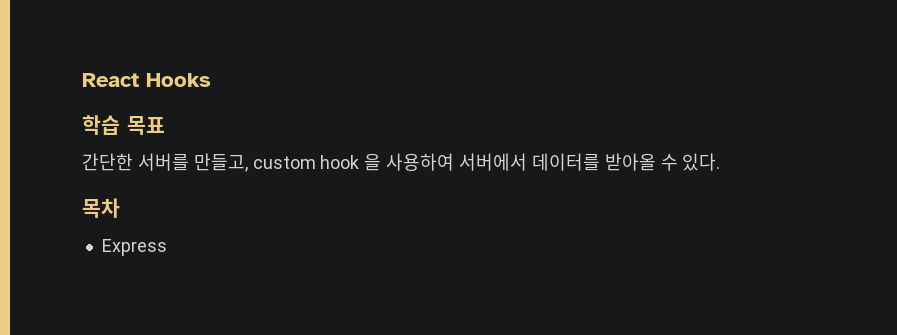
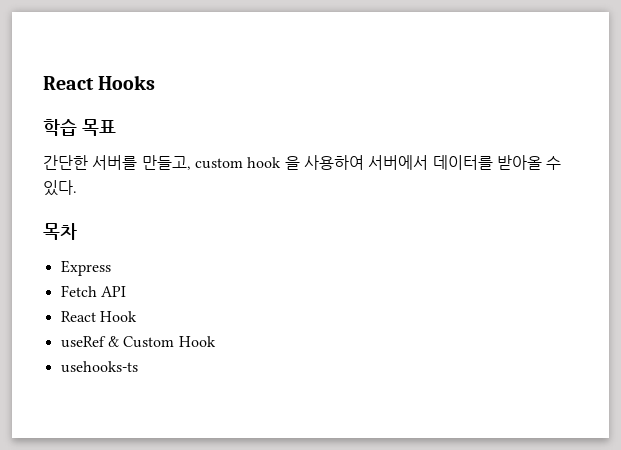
(167, 247) none -> [60,285,126,297] [60,311,137,322] [60,336,216,348] [60,361,138,373] // Fetch API // React Hook // useRef & Custom Hook // usehooks-ts

